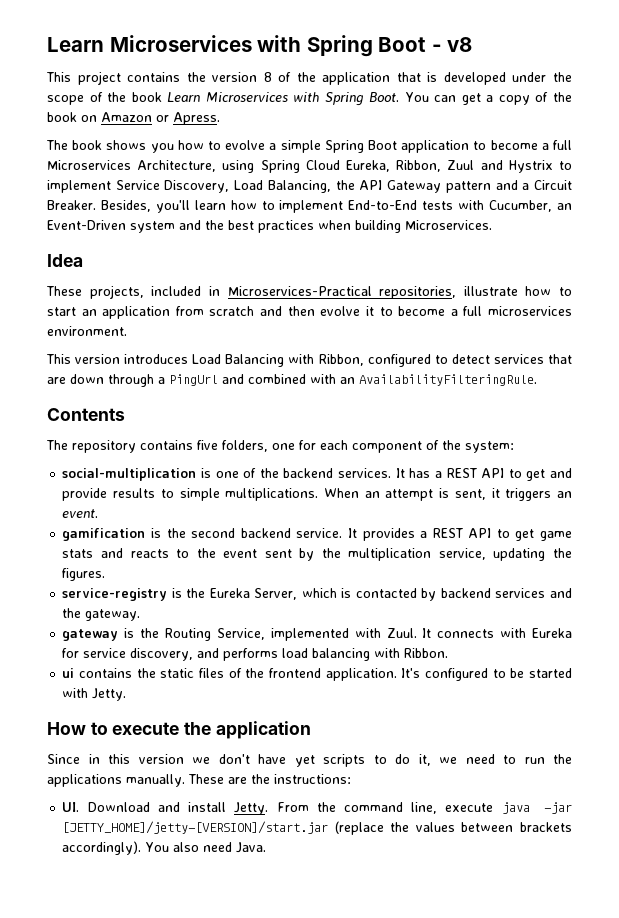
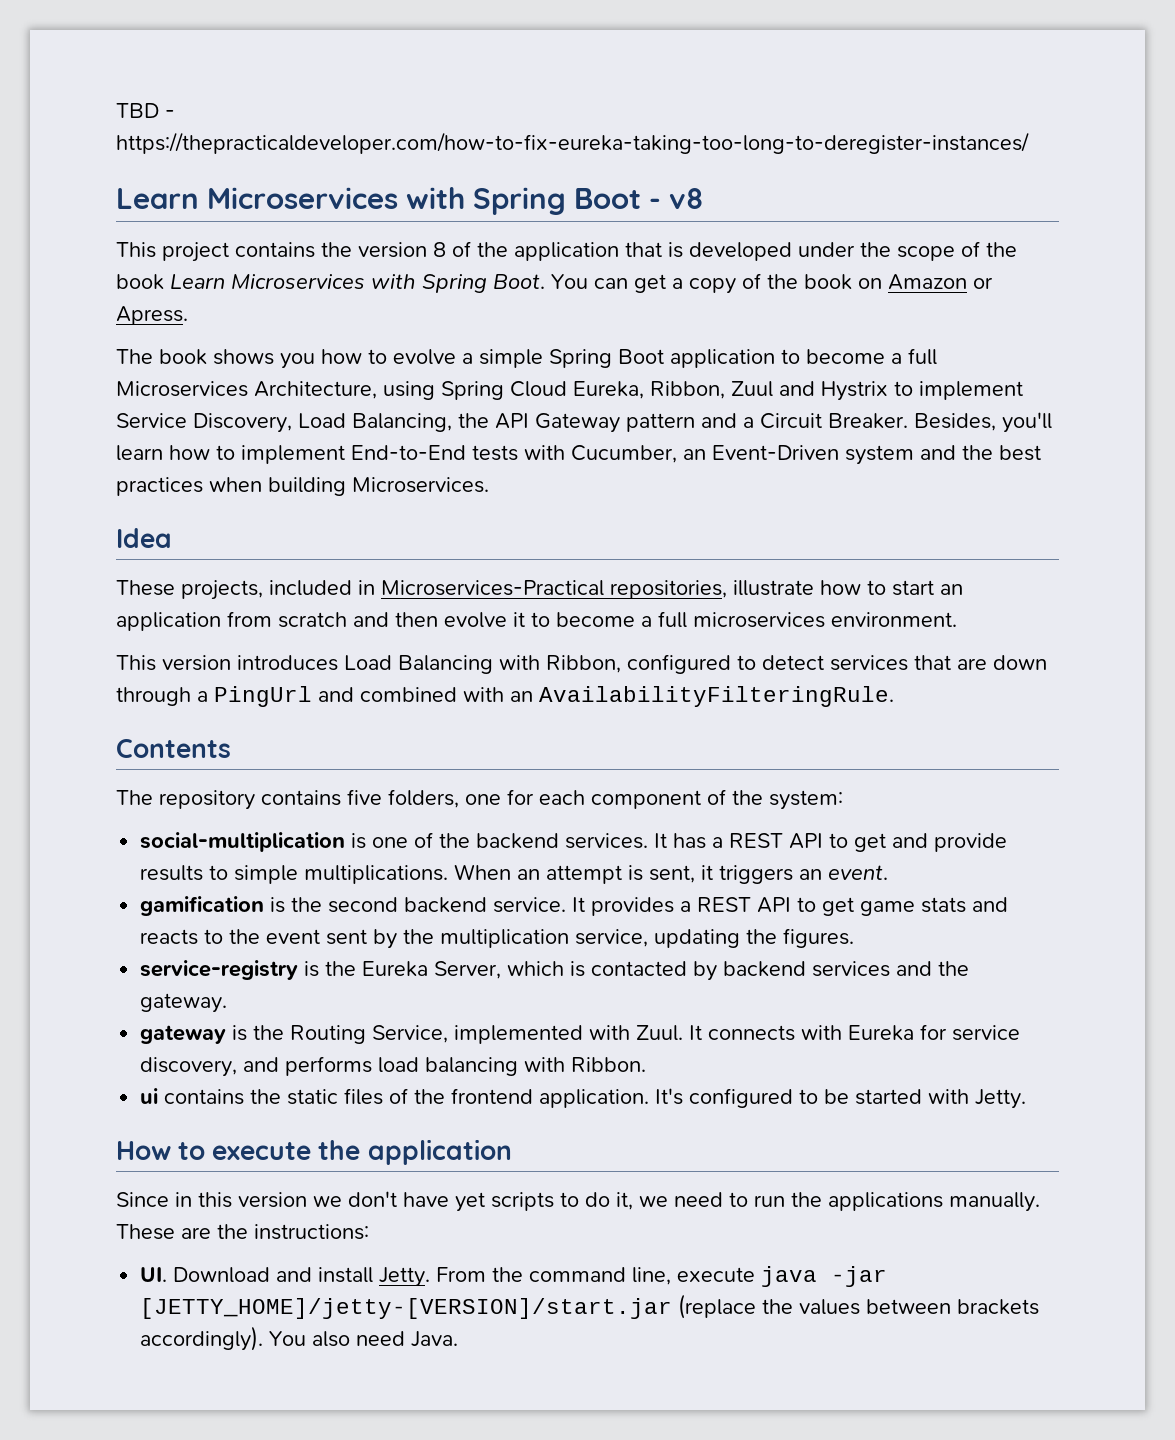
(47, 44) none -> [116,103,175,118] [116,132,1029,154] TBD - https://thepracticaldeveloper.com/how-to-fix-eureka-taking-too-long-to-deregister-instances/ //

